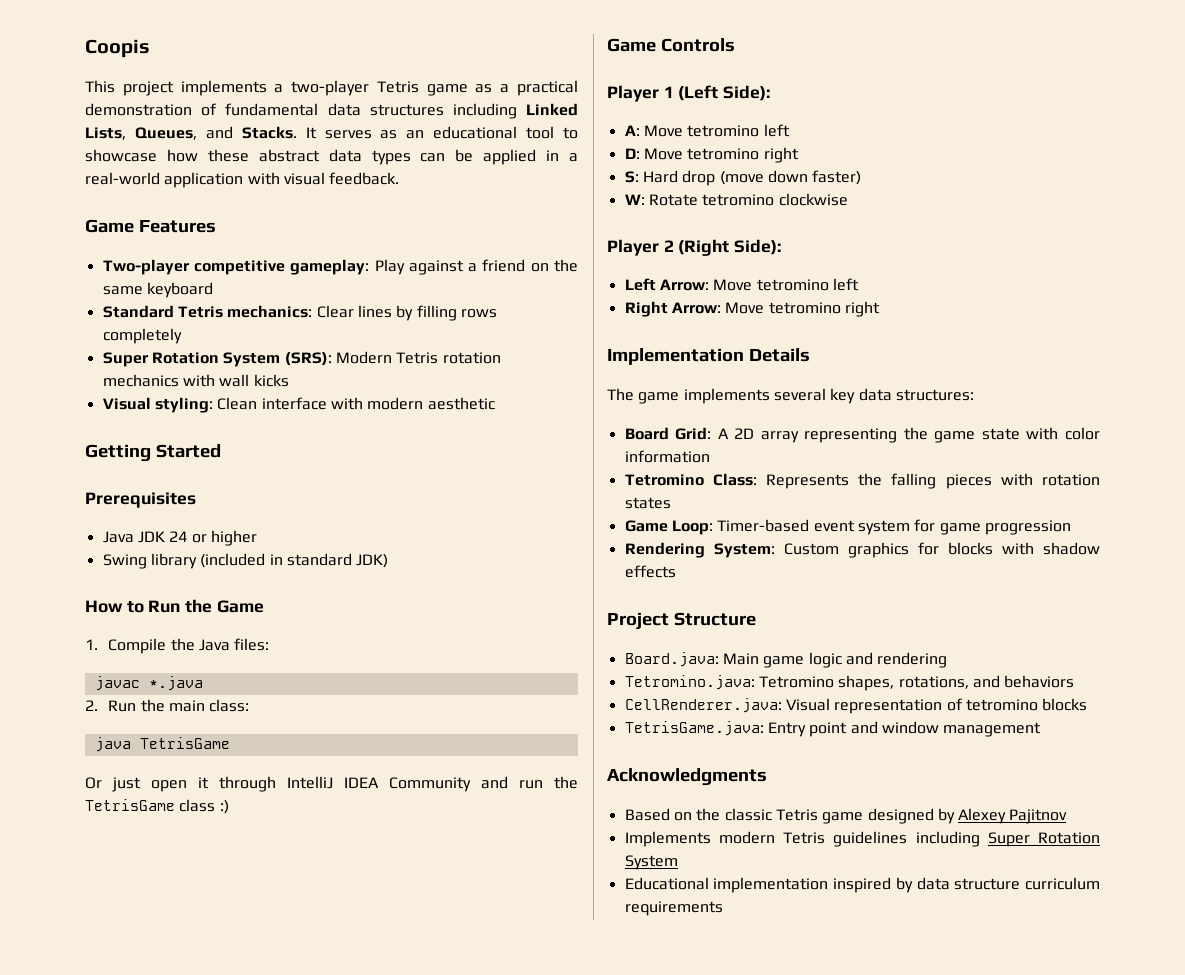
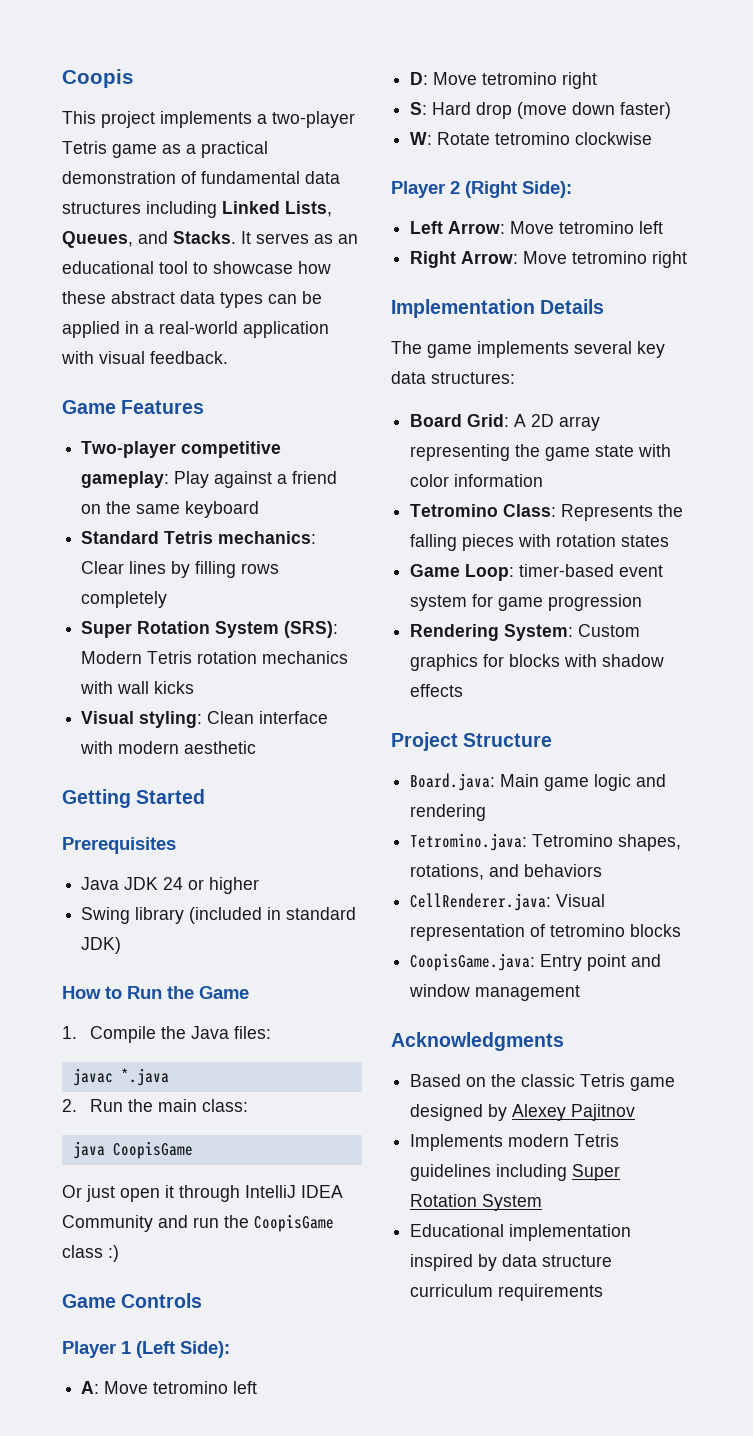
[139,737,230,749] TetrisGame -> [112,1141,193,1159] CoopisGame
[85,799,175,811] TetrisGame -> [254,1214,334,1232] CoopisGame
[717,519,810,532] Timer-based -> [519,564,615,577] timer-based
[624,721,764,736] TetrisGame.java: -> [410,953,536,971] CoopisGame.java:

